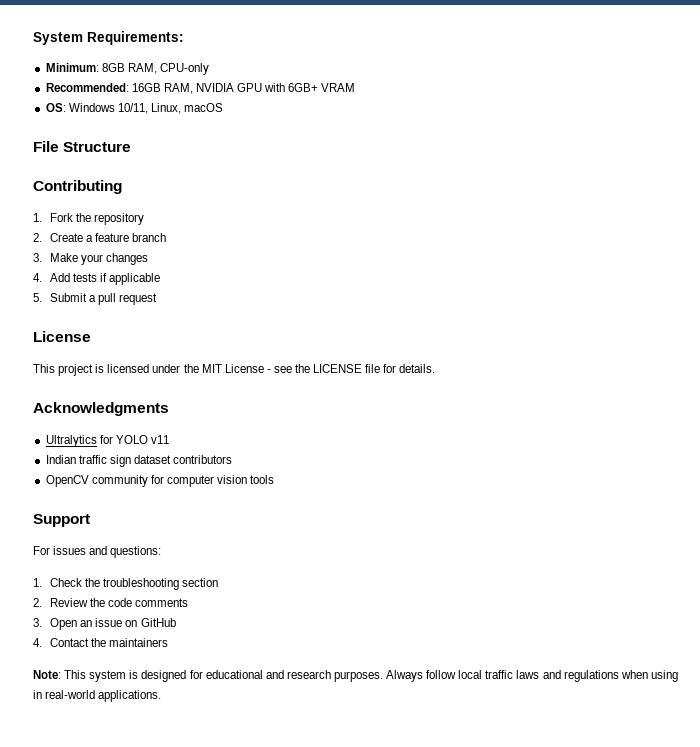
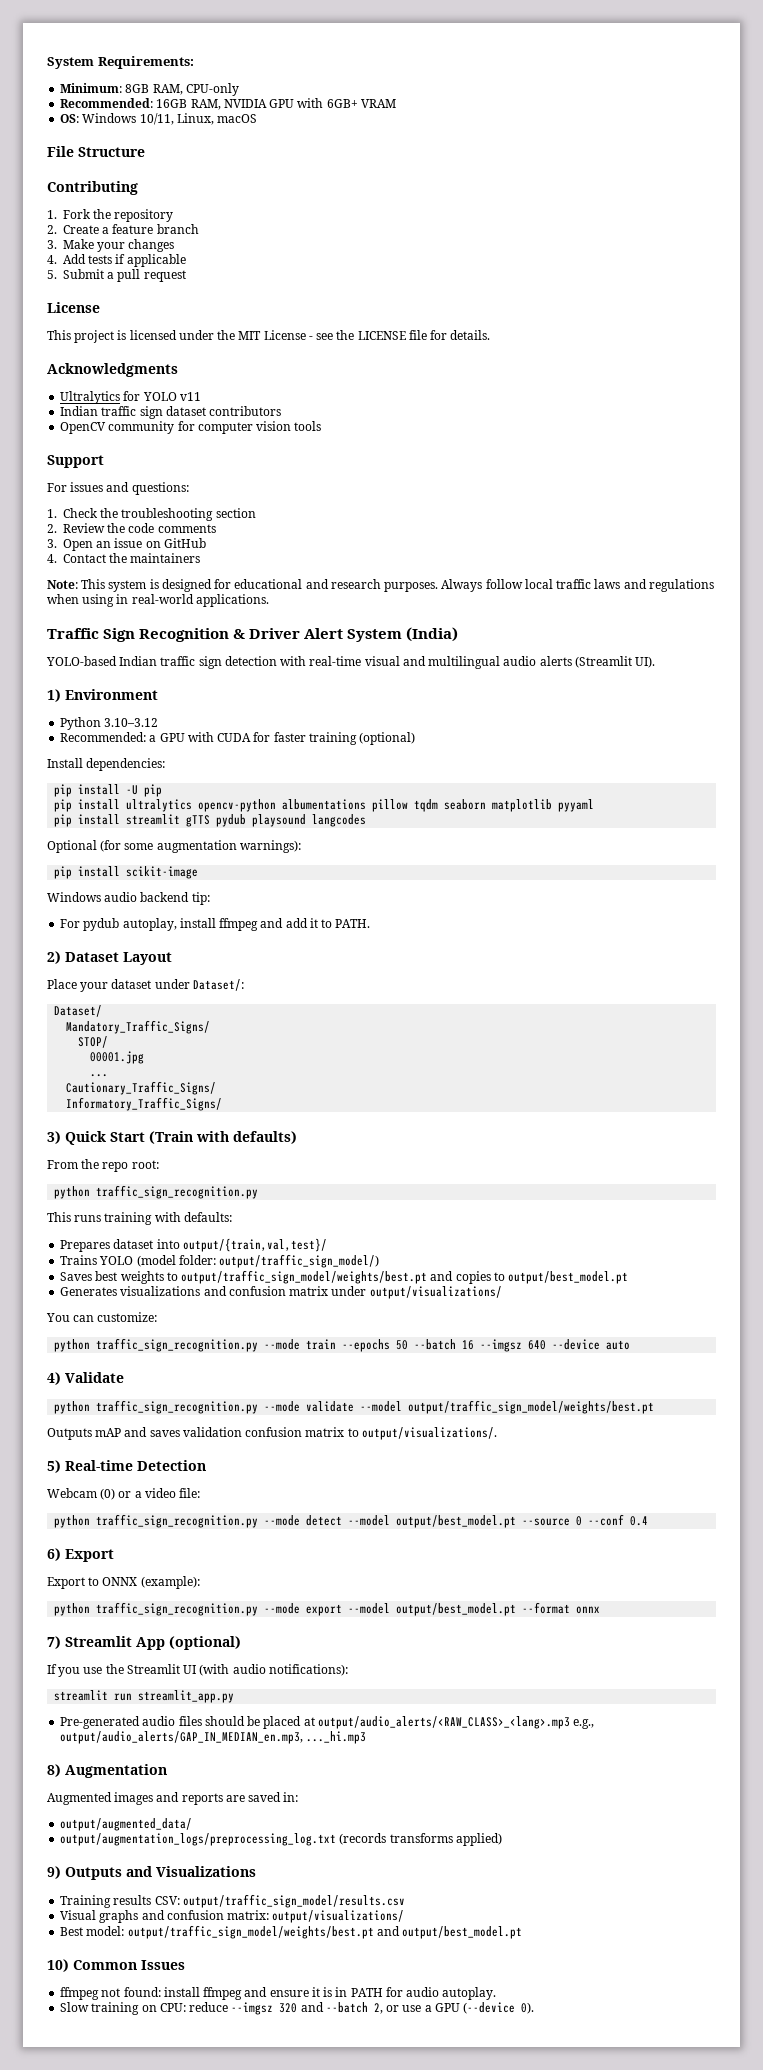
(162, 696) none -> [47,627,459,642] [46,656,656,669] [47,689,158,702] [60,717,159,730] [60,732,416,745] [47,758,166,771] [54,784,163,797] [54,799,595,812] [54,814,367,827] [47,840,301,853] [54,866,199,879] [47,892,210,905] [60,918,371,931] [47,951,172,965] [47,979,244,992] [54,1005,103,1017] [66,1020,211,1034] [78,1036,109,1048] [90,1051,145,1064] [90,1074,109,1077] [66,1081,217,1095] [66,1097,223,1111] [47,1131,297,1145] [47,1159,159,1172] [54,1185,259,1199] [47,1212,232,1225] [60,1238,327,1252] [60,1254,380,1268] [60,1270,629,1284] [60,1286,502,1299] [46,1312,158,1322] [54,1338,631,1352] [47,1372,124,1385] [54,1400,655,1414] [47,1427,497,1440] [47,1460,206,1473] [47,1488,201,1500] [54,1514,649,1528] [47,1548,114,1562] [47,1576,200,1589] [54,1602,601,1616] [47,1636,241,1650] [47,1664,348,1677] [54,1690,235,1703] [60,1716,595,1729] [60,1731,367,1744] [47,1764,167,1778] [47,1792,299,1805] [60,1818,193,1831] [60,1833,502,1846] [47,1866,256,1880] [60,1894,405,1908] [60,1910,405,1923] [60,1925,523,1939] [47,1959,185,1972] [60,1987,497,2000] [60,2002,535,2015] // Traffic Sign Recognition & Driver Alert System (India) // YOLO-based Indian traffic sign detection with real-time visual and multilingual audio alerts (Streamlit UI). // 1) Environment // Python 3.10–3.12 // Recommended: a GPU with CUDA for faster training (optional) // Install dependencies: // pip install -U pip // pip install ultralytics opencv-python albumentations pillow tqdm seaborn matplotlib pyyaml // pip install streamlit gTTS pydub playsound langcodes // Optional (for some augmentation warnings): // pip install scikit-image // Windows audio backend tip: // For pydub autoplay, install ffmpeg and add it to PATH. // 2) Dataset Layout // Place your dataset under Dataset/: // Dataset/ // Mandatory_Traffic_Signs/ // STOP/ // 00001.jpg // ... // Cautionary_Traffic_Signs/ // Informatory_Traffic_Signs/ // 3) Quick Start (Train with defaults) // From the repo root: // python traffic_sign_recognition.py // This runs training with defaults: // Prepares dataset into output/{train,val,test}/ // Trains YOLO (model folder: output/traffic_sign_model/) // Saves best weights to output/traffic_sign_model/weights/best.pt and copies to output/best_model.pt // Generates visualizations and confusion matrix under output/visualizations/ // You can customize: // python traffic_sign_recognition.py --mode train --epochs 50 --batch 16 --imgsz 640 --device auto // 4) Validate // python traffic_sign_recognition.py --mode validate --model output/traffic_sign_model/weights/best.pt // Outputs mAP and saves validation confusion matrix to output/visualizations/. // 5) Real-time Detection // Webcam (0) or a video file: // python traffic_sign_recognition.py --mode detect --model output/best_model.pt --source 0 --conf 0.4 // 6) Export // Export to ONNX (example): // python traffic_sign_recognition.py --mode export --model output/best_model.pt --format onnx // 7) Streamlit App (optional) // If you use the Streamlit UI (with audio notifications): // streamlit run streamlit_app.py // Pre-generated audio files should be placed at output/audio_alerts/<RAW_CLASS>_<lang>.mp3 e.g., output/audio_alerts/GAP_IN_MEDIAN_en.mp3, ..._hi.mp3 // 8) Augmentation // Augmented images and reports are saved in: // output/augmented_data/ // output/augmentation_logs/preprocessing_log.txt (records transforms applied) // 9) Outputs and Visualizations // Training results CSV: output/traffic_sign_model/results.csv // Visual graphs and confusion matrix: output/visualizations/ // Best model: output/traffic_sign_model/weights/best.pt and output/best_model.pt // 10) Common Issues // ffmpeg not found: install ffmpeg and ensure it is in PATH for audio autoplay. // Slow training on CPU: reduce --imgsz 320 and --batch 2, or use a GPU (--device 0).

